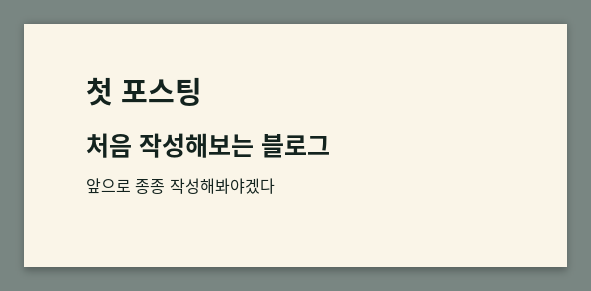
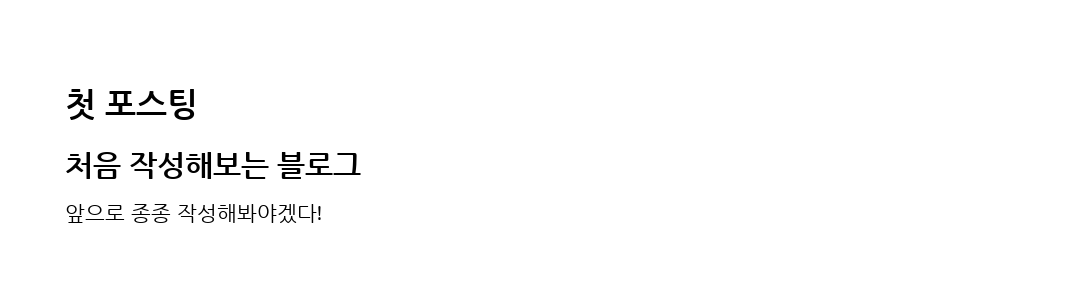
[169,178,275,194] 작성해봐야겠다 -> [177,204,322,224] 작성해봐야겠다!

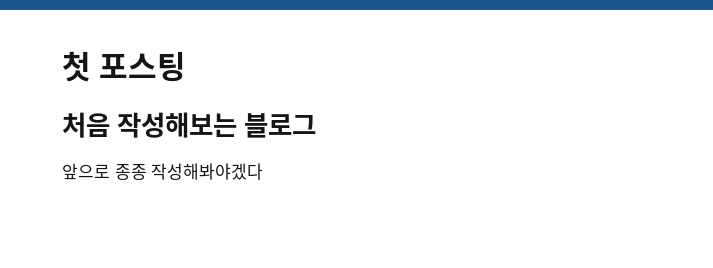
[177,204,322,224] 작성해봐야겠다! -> [151,163,264,180] 작성해봐야겠다

